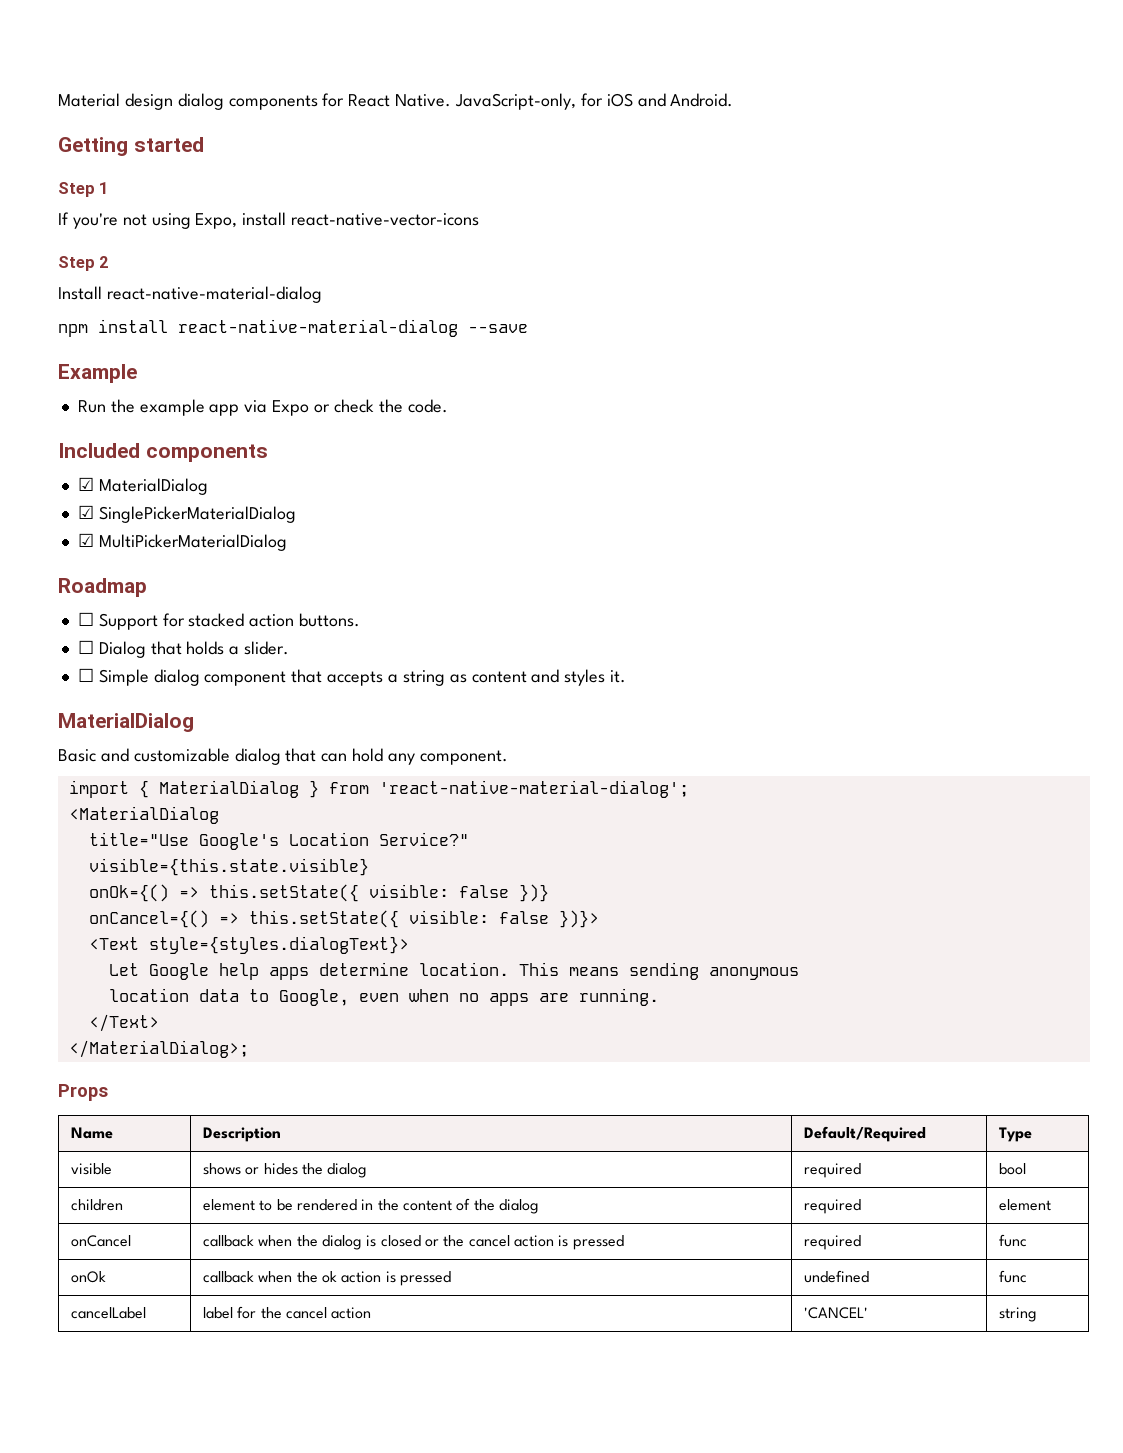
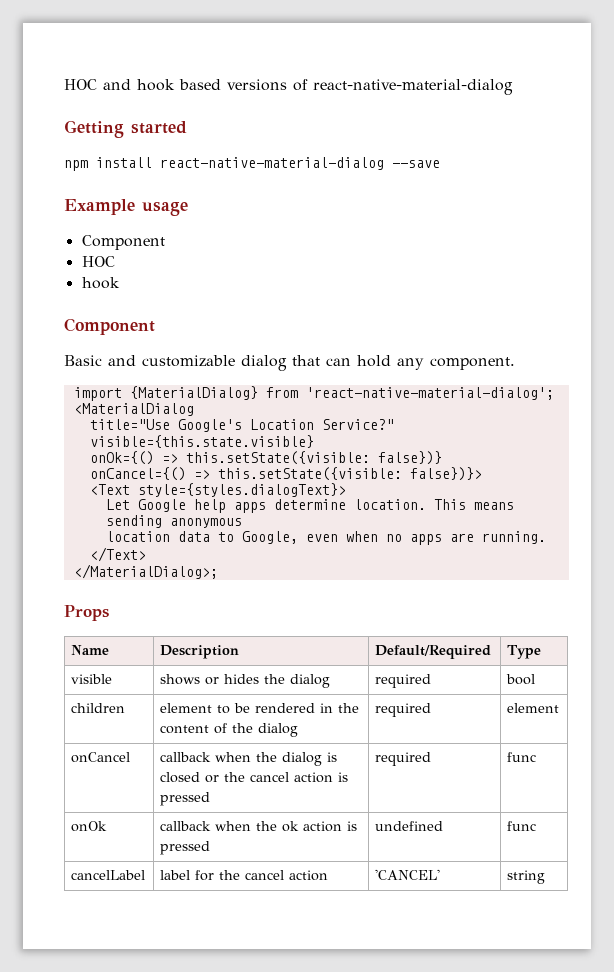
[58,93,734,110] [58,137,204,156] [58,182,109,197] [58,212,480,229] [58,256,109,271] [58,286,322,303] Material design dialog components for React Native. JavaScript-only, for iOS and Android. // Getting started // Step 1 // If you're not using Expo, install react-native-vector-icons // Step 2 // Install react-native-material-dialog -> [64,79,513,95] [64,120,187,138] HOC and hook based versions of react-native-material-dialog // Getting started
[77,399,448,416] [58,443,268,462] [77,477,208,495] [77,505,296,523] [77,533,287,551] [58,578,147,597] [77,612,361,630] [77,640,290,658] [77,668,627,686] [58,713,194,732] // Run the example app via Expo or check the code. // Included components // ☑ MaterialDialog // ☑ SinglePickerMaterialDialog // ☑ MultiPickerMaterialDialog // Roadmap // ☐ Support for stacked action buttons. // ☐ Dialog that holds a slider. // ☐ Simple dialog component that accepts a string as content and styles it. // MaterialDialog -> [142,202,188,216] [81,235,165,250] [81,256,115,267] [81,277,120,289] [64,318,155,335] usage // Component // HOC // hook // Component
[138,780,319,798] { MaterialDialog } -> [129,386,258,400] {MaterialDialog}
[208,884,549,902] [88,910,599,928] this.setState({ visible: false })} // onCancel={() => this.setState({ visible: false })}> -> [185,451,442,465] [89,467,482,481] this.setState({visible: false})} // onCancel={() => this.setState({visible: false})}>

